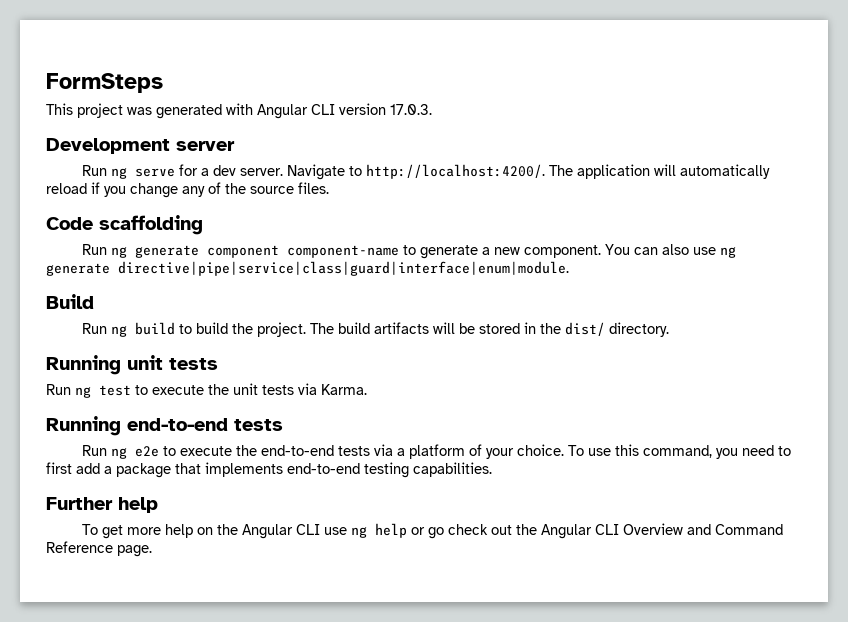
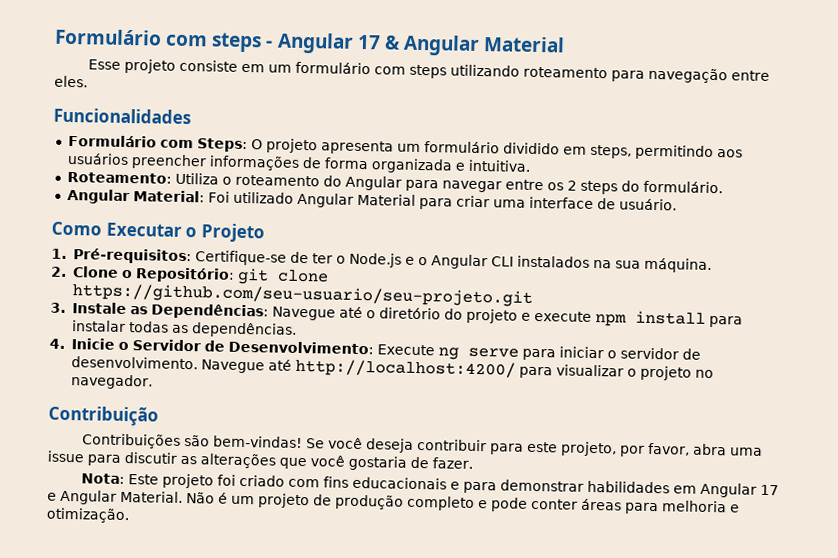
[46,73,163,93] [46,103,432,119] [46,138,235,154] [81,164,770,180] [46,182,329,198] [46,215,203,235] [81,244,736,259] [46,261,569,276] [46,294,94,309] [81,322,669,337] [46,355,218,375] [46,383,367,398] [46,416,283,436] [81,444,791,459] [46,462,492,478] [46,497,158,513] [81,523,783,539] [46,541,152,557] FormSteps // This project was generated with Angular CLI version 17.0.3. // Development server // Run ng serve for a dev server. Navigate to http://localhost:4200/. The application will automatically reload if you change any of the source files. // Code scaffolding // Run ng generate component component-name to generate a new component. You can also use ng generate directive|pipe|service|class|guard|interface|enum|module. // Build // Run ng build to build the project. The build artifacts will be stored in the dist/ directory. // Running unit tests // Run ng test to execute the unit tests via Karma. // Running end-to-end tests // Run ng e2e to execute the end-to-end tests via a platform of your choice. To use this command, you need to first add a package that implements end-to-end testing capabilities. // Further help // To get more help on the Angular CLI use ng help or go check out the Angular CLI Overview and Command Reference page. -> [54,28,566,56] [87,58,770,84] [54,75,88,88] [53,107,191,125] [67,134,743,161] [66,152,531,174] [66,171,723,195] [66,188,677,211] [51,221,265,243] [51,248,712,273] [50,266,329,285] [71,283,533,307] [50,302,743,328] [71,320,297,338] [49,338,701,361] [70,356,714,381] [70,374,153,390] [48,405,159,427] [81,433,763,457] [47,450,473,471] [80,473,779,498] [47,489,740,515] [46,507,130,524] Formulário com steps - Angular 17 & Angular Material // Esse projeto consiste em um formulário com steps utilizando roteamento para navegação entre eles. // Funcionalidades // Formulário com Steps: O projeto apresenta um formulário dividido em steps, permitindo aos usuários preencher informações de forma organizada e intuitiva. // Roteamento: Utiliza o roteamento do Angular para navegar entre os 2 steps do formulário. // Angular Material: Foi utilizado Angular Material para criar uma interface de usuário. // Como Executar o Projeto // 1. Pré-requisitos: Certifique-se de ter o Node.js e o Angular CLI instalados na sua máquina. // 2. Clone o Repositório: git clone https://github.com/seu-usuario/seu-projeto.git // 3. Instale as Dependências: Navegue até o diretório do projeto e execute npm install para instalar todas as dependências. // 4. Inicie o Servidor de Desenvolvimento: Execute ng serve para iniciar o servidor de desenvolvimento. Navegue até http://localhost:4200/ para visualizar o projeto no navegador. // Contribuição // Contribuições são bem-vindas! Se você deseja contribuir para este projeto, por favor, abra uma issue para discutir as alterações que você gostaria de fazer. // Nota: Este projeto foi criado com fins educacionais e para demonstrar habilidades em Angular 17 e Angular Material. Não é um projeto de produção completo e pode conter áreas para melhoria e otimização.

